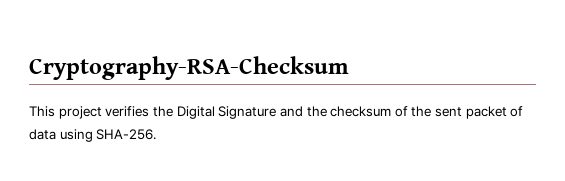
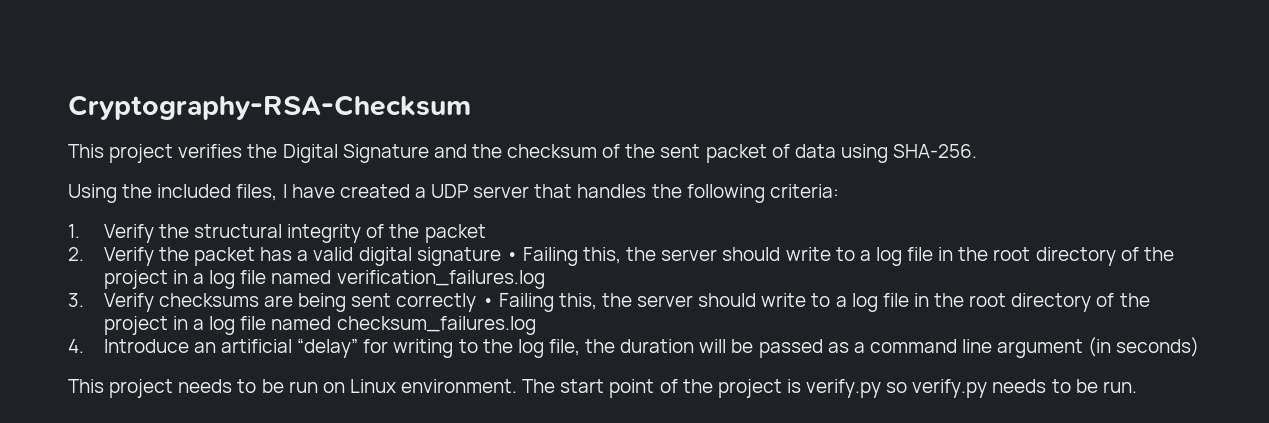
(157, 134) none -> [68,184,839,203] [68,224,486,243] [68,247,1174,266] [103,270,545,289] [68,293,1150,312] [103,316,536,335] [68,337,1200,358] [68,379,1137,398] // Using the included files, I have created a UDP server that handles the following criteria: // 1. Verify the structural integrity of the packet // 2. Verify the packet has a valid digital signature • Failing this, the server should write to a log file in the root directory of the project in a log file named verification_failures.log // 3. Verify checksums are being sent correctly • Failing this, the server should write to a log file in the root directory of the project in a log file named checksum_failures.log // 4. Introduce an artificial “delay” for writing to the log file, the duration will be passed as a command line argument (in seconds) // This project needs to be run on Linux environment. The start point of the project is verify.py so verify.py needs to be run.

